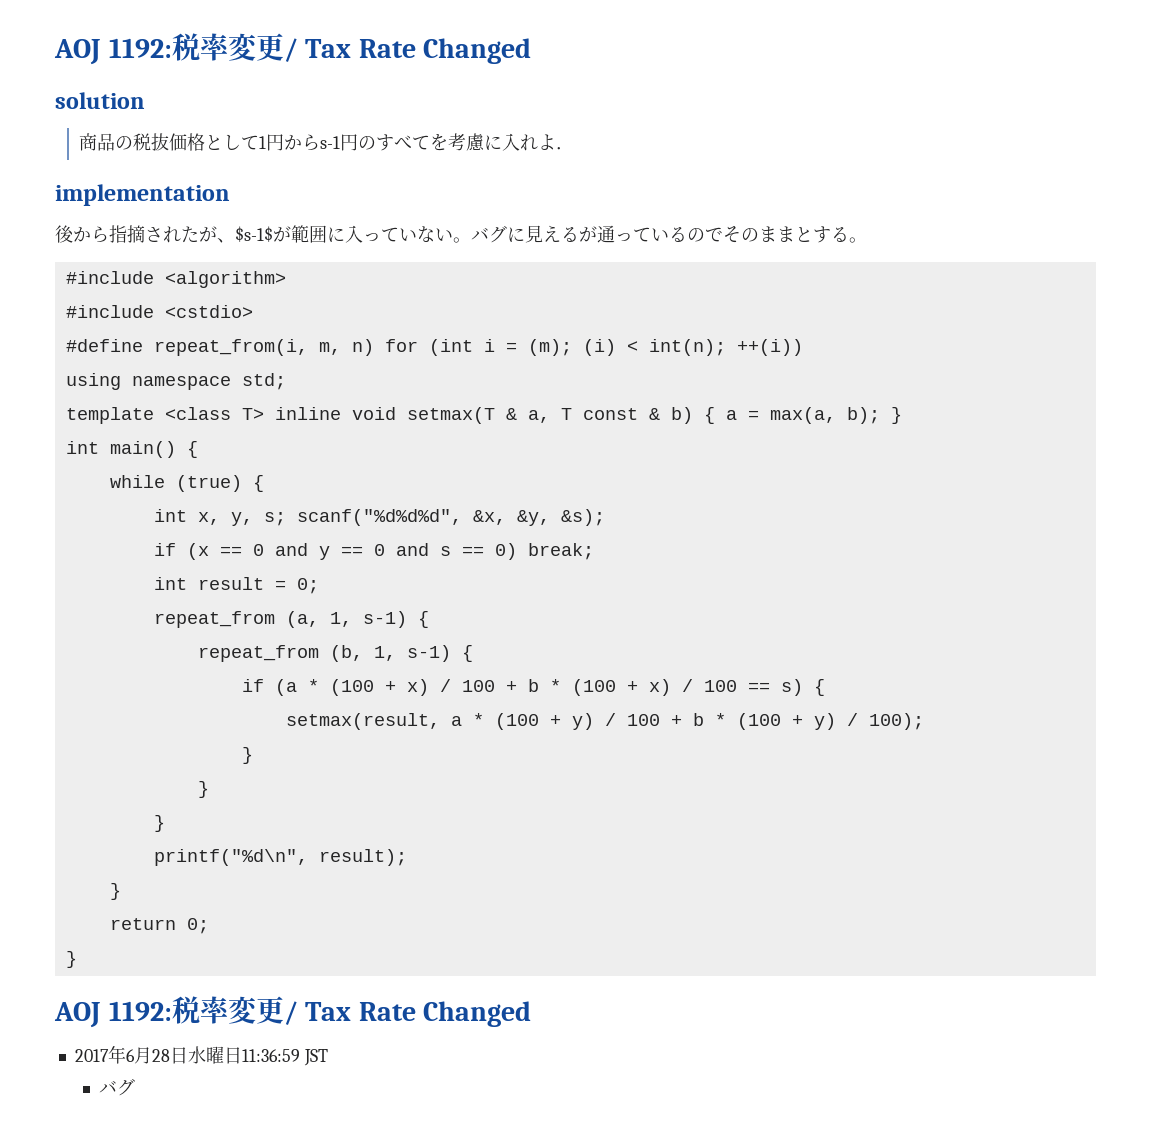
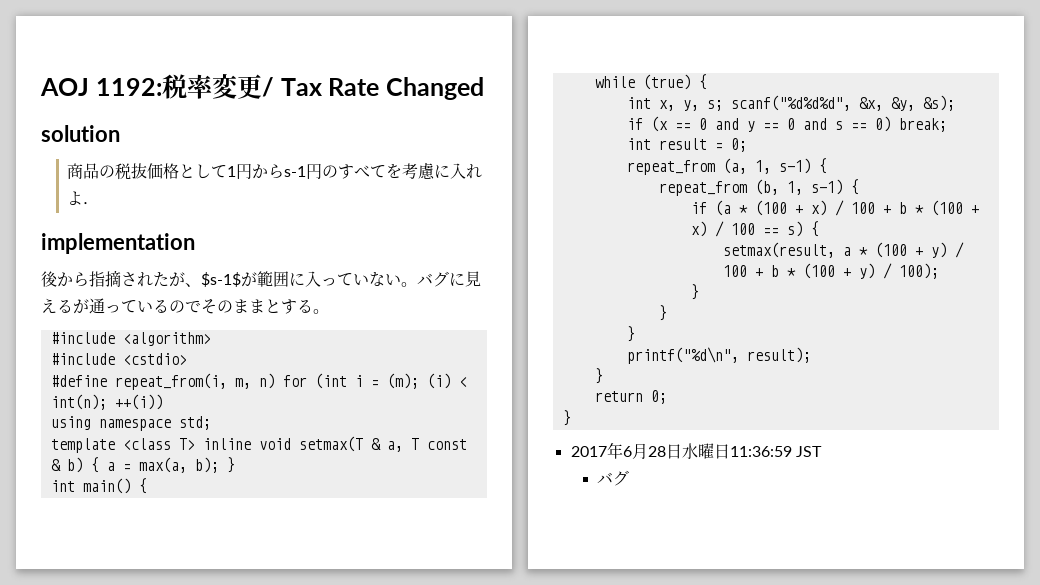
[54,996,532,1028] // AOJ 1192:税率変更/ Tax Rate Changed -> (571, 418) none

